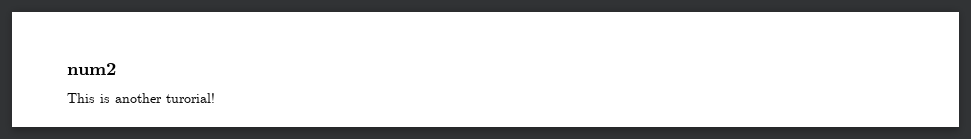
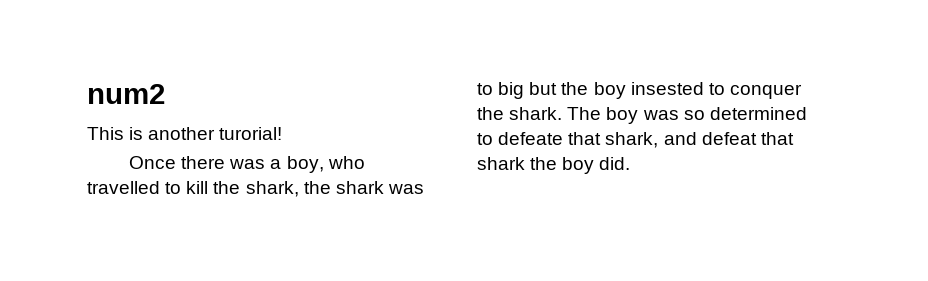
(215, 98) none -> [129,156,365,173] [87,181,424,197] [477,82,802,99] [477,107,807,124] [477,132,794,148] [477,157,631,174] // Once there was a boy, who travelled to kill the shark, the shark was to big but the boy insested to conquer the shark. The boy was so determined to defeate that shark, and defeat that shark the boy did.

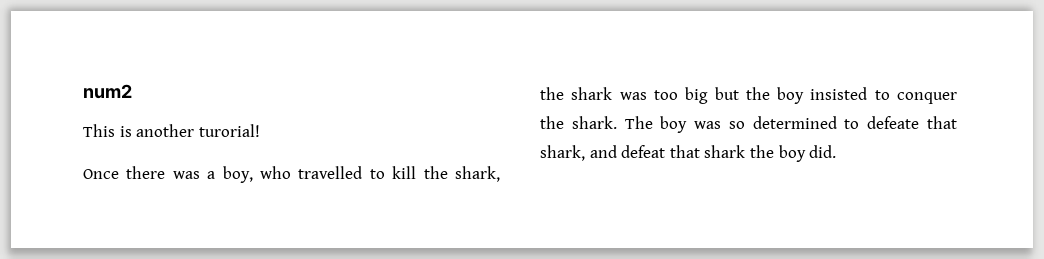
[477,83,493,95] to -> [653,90,678,100] too
[630,82,704,95] insested -> [810,87,868,100] insisted

